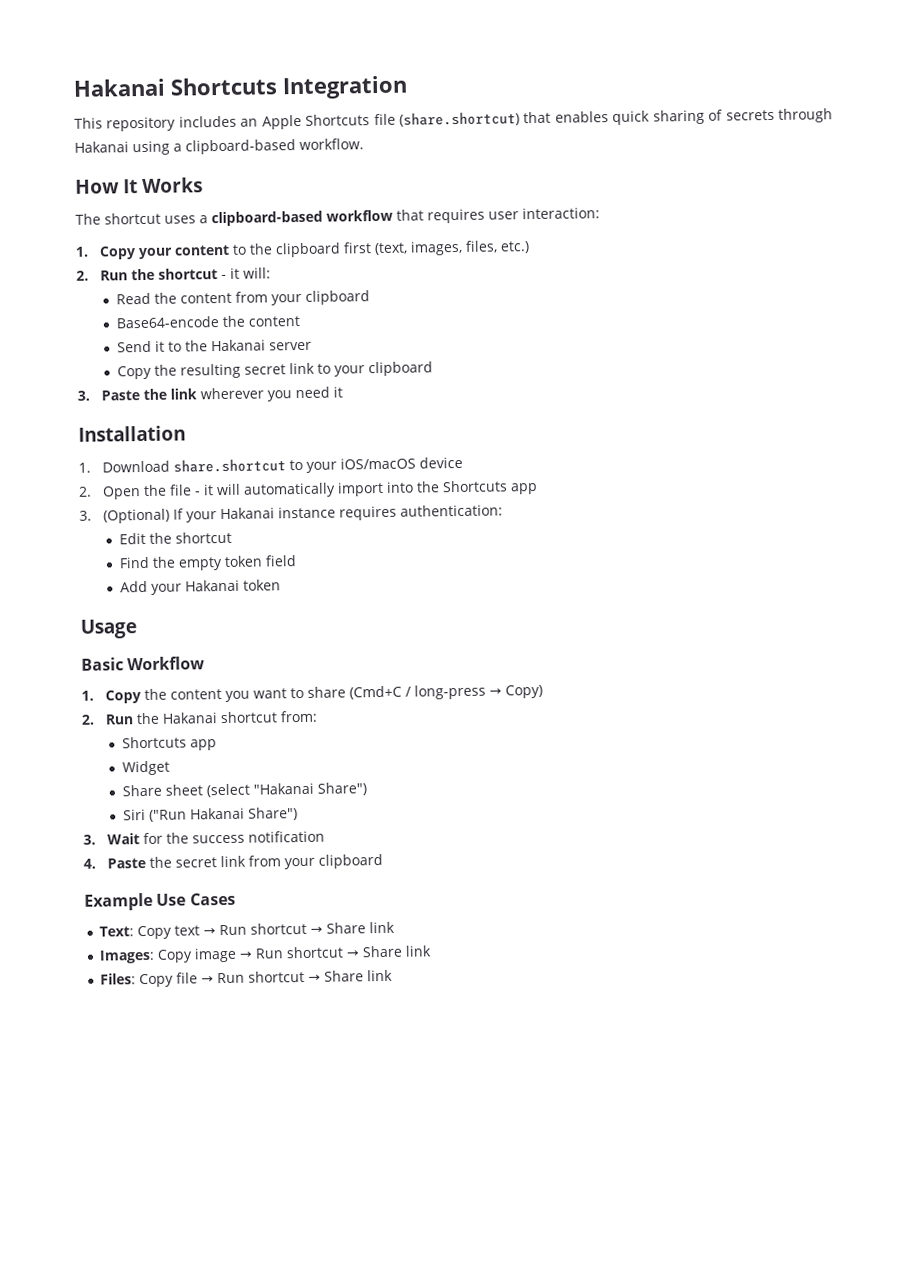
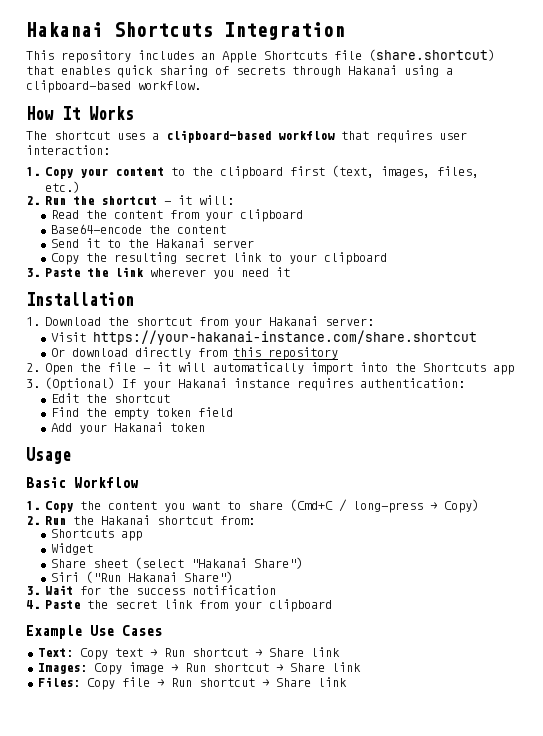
[173,456,464,473] share.shortcut to your iOS/macOS device -> [108,316,375,328] [50,330,477,345] [50,347,338,360] the shortcut from your Hakanai server: // Visit https://your-hakanai-instance.com/share.shortcut // Or download directly from this repository

